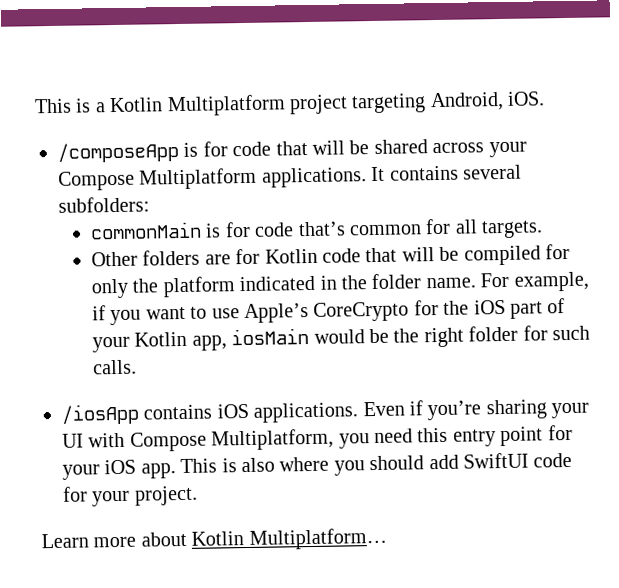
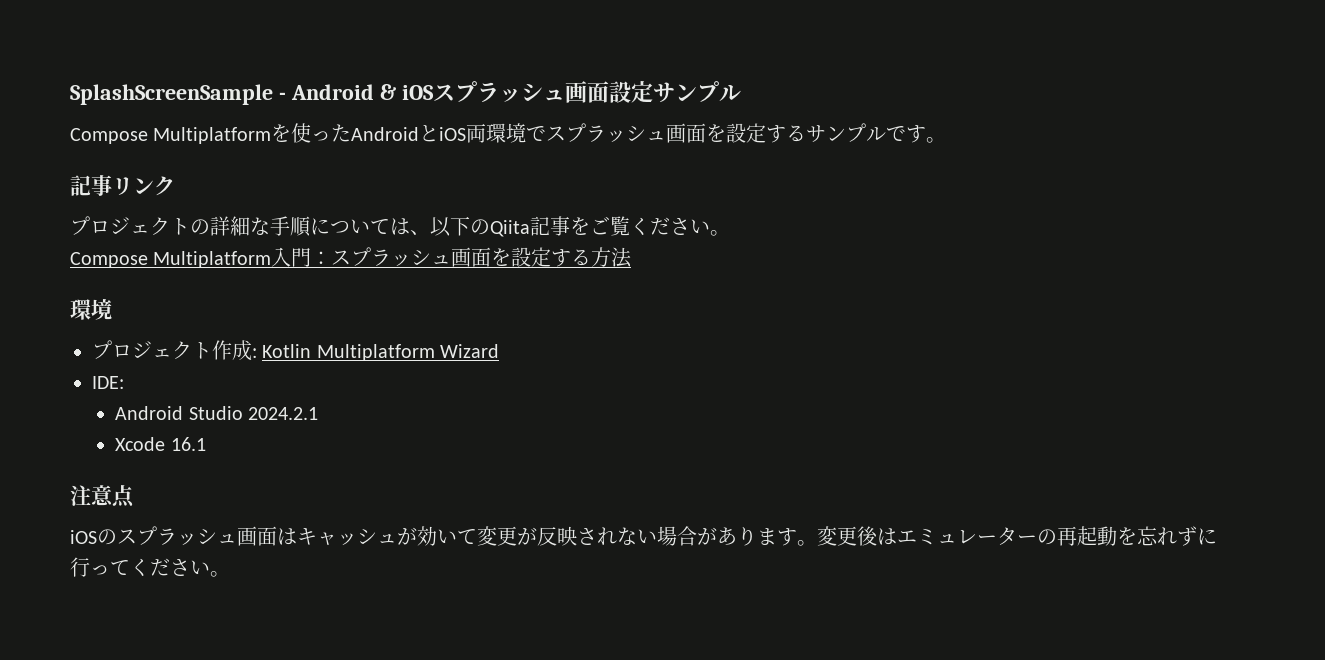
[34,91,546,117] [57,139,527,163] [58,164,522,191] [58,196,150,213] [89,218,544,240] [90,243,570,267] [90,271,589,299] [91,298,566,326] [91,325,590,353] [92,359,137,375] [61,399,590,425] [62,424,573,452] [62,452,573,480] [62,485,198,507] [41,527,387,550] This is a Kotlin Multiplatform project targeting Android, iOS. // /composeApp is for code that will be shared across your Compose Multiplatform applications. It contains several subfolders: // commonMain is for code that’s common for all targets. // Other folders are for Kotlin code that will be compiled for only the platform indicated in the folder name. For example, if you want to use Apple’s CoreCrypto for the iOS part of your Kotlin app, iosMain would be the right folder for such calls. // /iosApp contains iOS applications. Even if you’re sharing your UI with Compose Multiplatform, you need this entry point for your iOS app. This is also where you should add SwiftUI code for your project. // Learn more about Kotlin Multiplatform… -> [70,81,741,105] [70,123,947,144] [70,175,175,196] [70,216,730,237] [70,247,633,268] [70,299,112,320] [92,340,500,361] [92,376,124,389] [115,406,319,420] [115,437,206,451] [70,485,135,508] [70,526,1217,546] [70,557,230,577] SplashScreenSample - Android & iOSスプラッシュ画面設定サンプル // Compose Multiplatformを使ったAndroidとiOS両環境でスプラッシュ画面を設定するサンプルです。 // 記事リンク // プロジェクトの詳細な手順については、以下のQiita記事をご覧ください。 // Compose Multiplatform入門：スプラッシュ画面を設定する方法 // 環境 // プロジェクト作成: Kotlin Multiplatform Wizard // IDE: // Android Studio 2024.2.1 // Xcode 16.1 // 注意点 // iOSのスプラッシュ画面はキャッシュが効いて変更が反映されない場合があります。変更後はエミュレーターの再起動を忘れずに行ってください。

